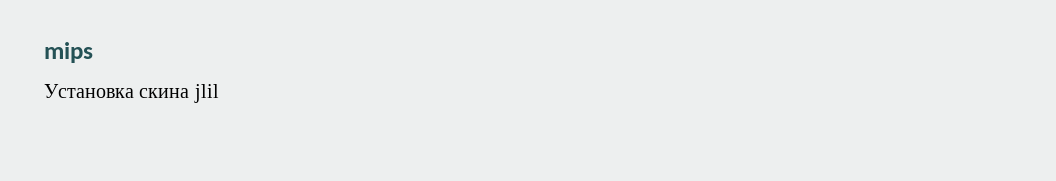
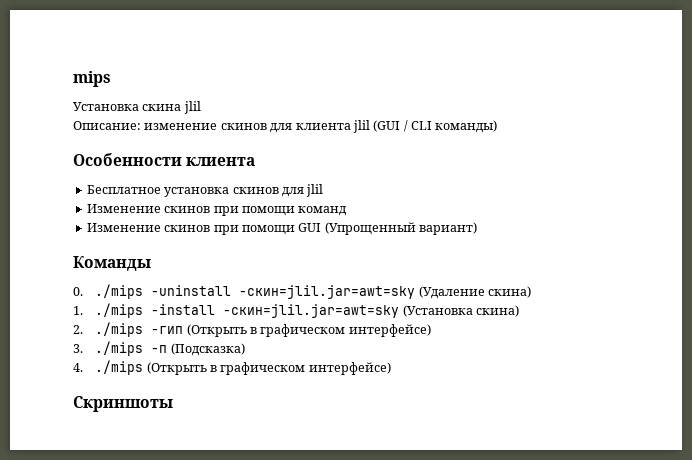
(219, 93) none -> [73,120,498,133] [73,153,256,166] [86,184,324,197] [86,204,348,216] [86,222,477,235] [73,256,151,271] [73,284,532,299] [73,303,520,318] [73,322,431,337] [73,341,245,356] [73,360,391,375] [73,396,173,412] // Описание: изменение скинов для клиента jlil (GUI / CLI команды) // Особенности клиента // Бесплатное установка скинов для jlil // Изменение скинов при помощи команд // Изменение скинов при помощи GUI (Упрощенный вариант) // Команды // 0. ./mips -uninstall -скин=jlil.jar=awt=sky (Удаление скина) // 1. ./mips -install -скин=jlil.jar=awt=sky (Установка скина) // 2. ./mips -гип (Открыть в графическом интерфейсе) // 3. ./mips -п (Подсказка) // 4. ./mips (Открыть в графическом интерфейсе) // Скриншоты

